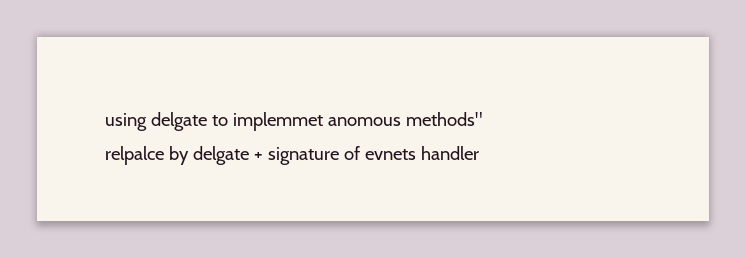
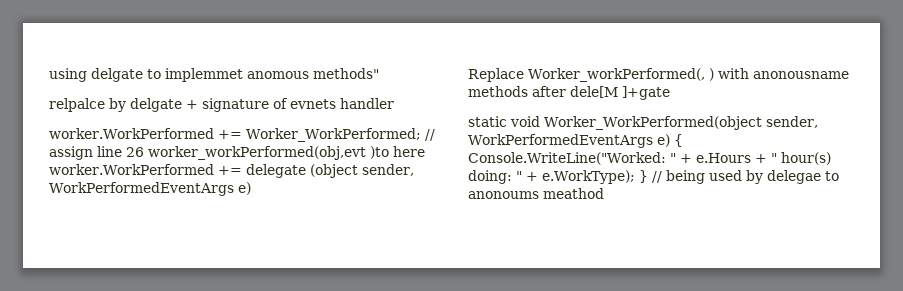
(479, 153) none -> [49,128,435,142] [49,146,425,160] [49,164,414,178] [49,182,251,196] [468,68,849,82] [468,86,670,100] [468,116,818,130] [468,134,683,148] [468,152,831,165] [468,170,839,184] [468,188,604,199] // worker.WorkPerformed += Worker_WorkPerformed; // assign line 26 worker_workPerformed(obj,evt )to here worker.WorkPerformed += delegate (object sender, WorkPerformedEventArgs e) // Replace Worker_workPerformed(, ) with anonousname methods after dele[M ]+gate // static void Worker_WorkPerformed(object sender, WorkPerformedEventArgs e) { Console.WriteLine("Worked: " + e.Hours + " hour(s) doing: " + e.WorkType); } // being used by delegae to anonoums meathod

